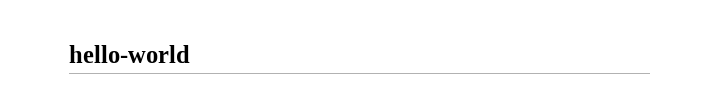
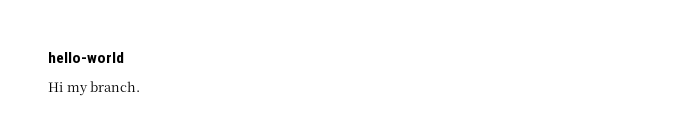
(190, 54) none -> [48,81,141,96] // Hi my branch.

